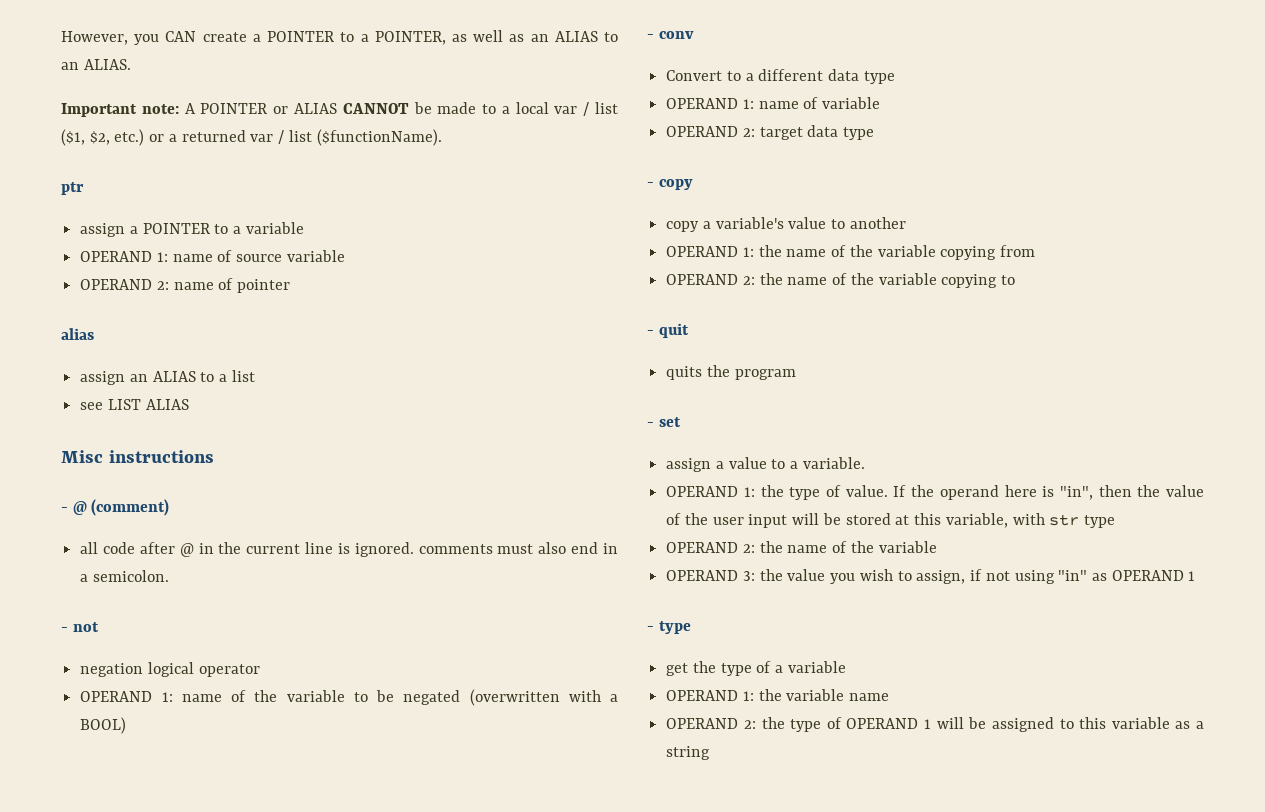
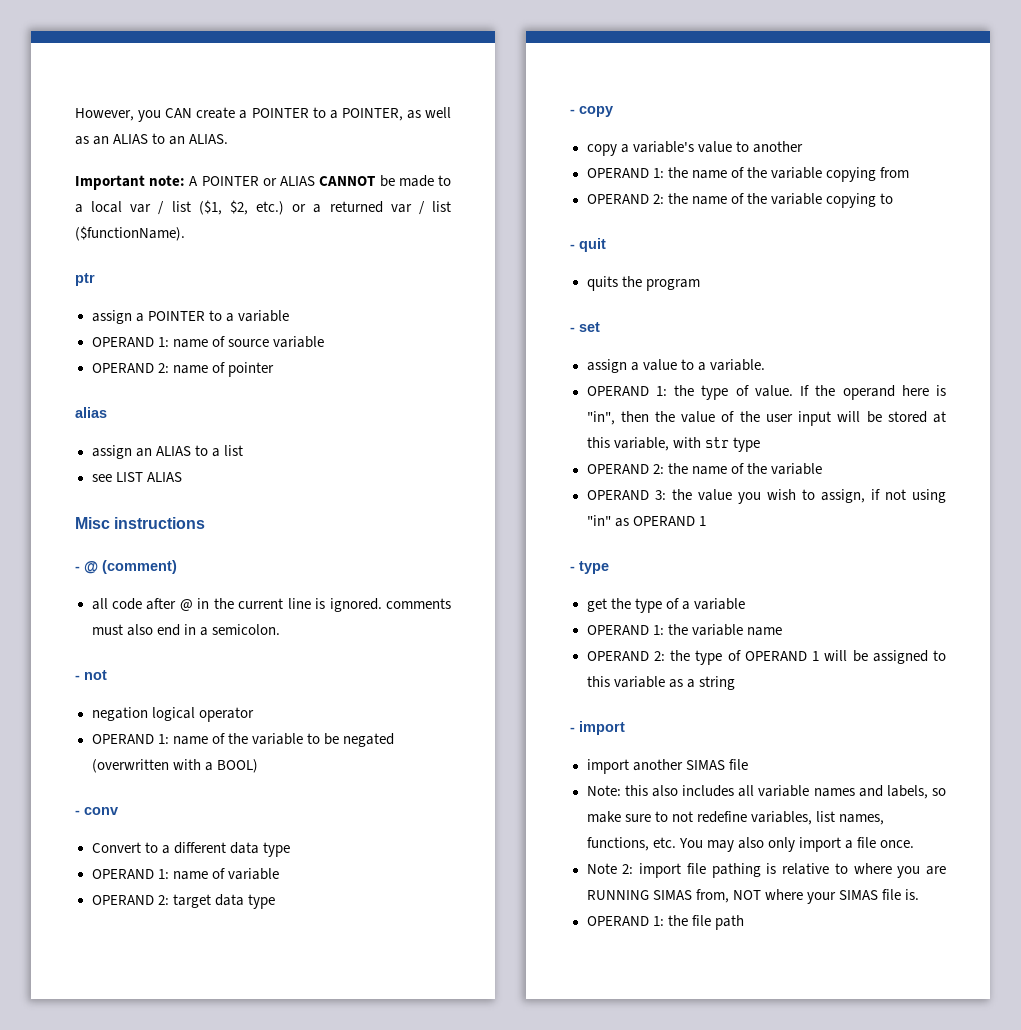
(711, 753) none -> [570,721,625,735] [586,759,748,774] [586,785,946,799] [586,811,884,825] [586,837,914,852] [586,863,946,878] [586,889,919,904] [586,915,744,930] // - import // import another SIMAS file // Note: this also includes all variable names and labels, so make sure to not redefine variables, list names, functions, etc. You may also only import a file once. // Note 2: import file pathing is relative to where you are RUNNING SIMAS from, NOT where your SIMAS file is. // OPERAND 1: the file path

